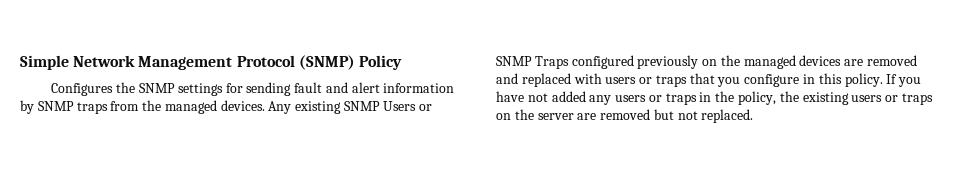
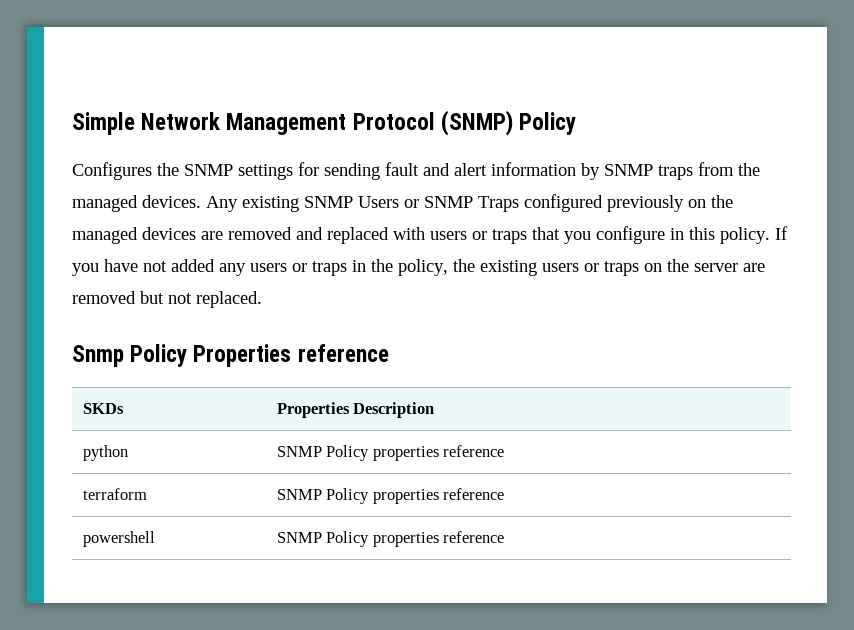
(754, 116) none -> [72,344,389,367] [82,403,124,414] [276,402,435,418] [82,445,128,461] [276,445,505,461] [82,488,147,500] [276,488,505,504] [82,531,155,547] [276,531,505,547] // Snmp Policy Properties reference // SKDs | Properties Description // python | SNMP Policy properties reference // terraform | SNMP Policy properties reference // powershell | SNMP Policy properties reference

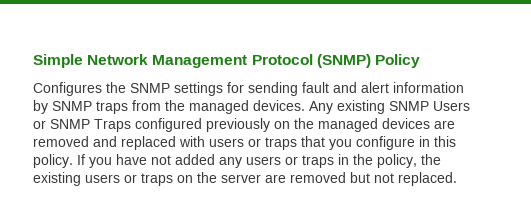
[72,344,389,367] [82,403,124,414] [276,402,435,418] [82,445,128,461] [276,445,505,461] [82,488,147,500] [276,488,505,504] [82,531,155,547] [276,531,505,547] // Snmp Policy Properties reference // SKDs | Properties Description // python | SNMP Policy properties reference // terraform | SNMP Policy properties reference // powershell | SNMP Policy properties reference -> (457, 179) none

